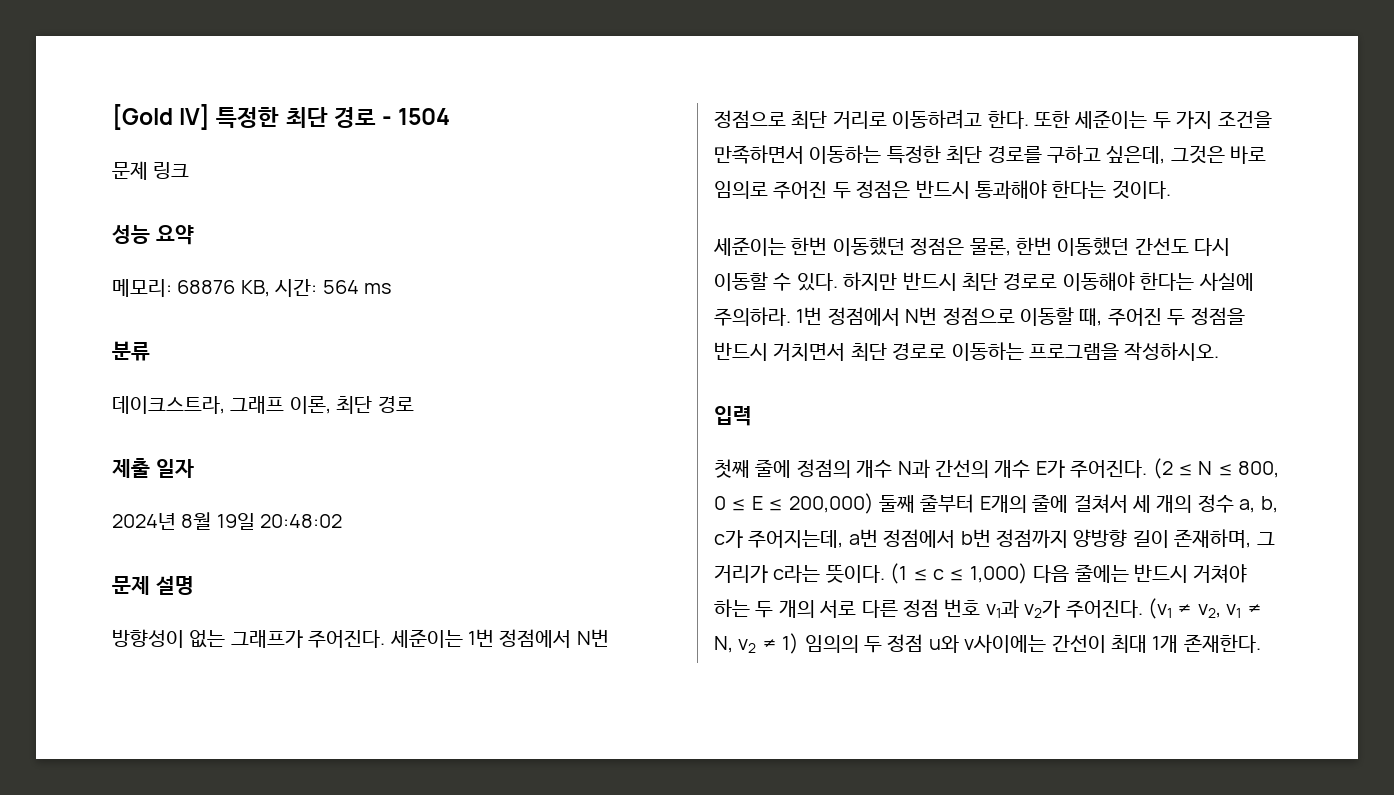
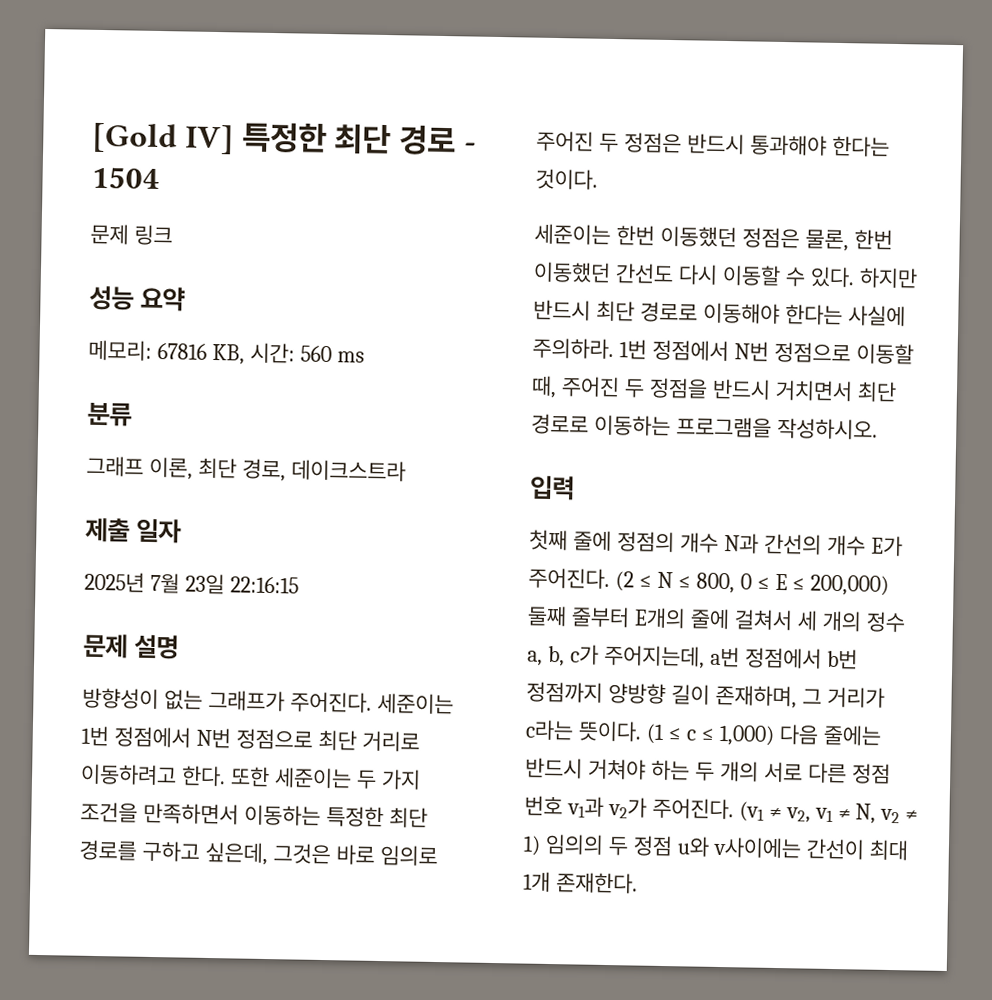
[177,280,236,294] 68876 -> [156,342,207,360] 67816
[322,280,359,294] 564 -> [299,345,332,363] 560
[112,396,225,414] 데이크스트라, -> (132, 414) none
[377,396,414,413] 경로 -> [241,458,406,482] 경로, 데이크스트라
[112,512,343,530] 2024년 8월 19일 20:48:02 -> [84,571,299,595] 2025년 7월 23일 22:16:15

